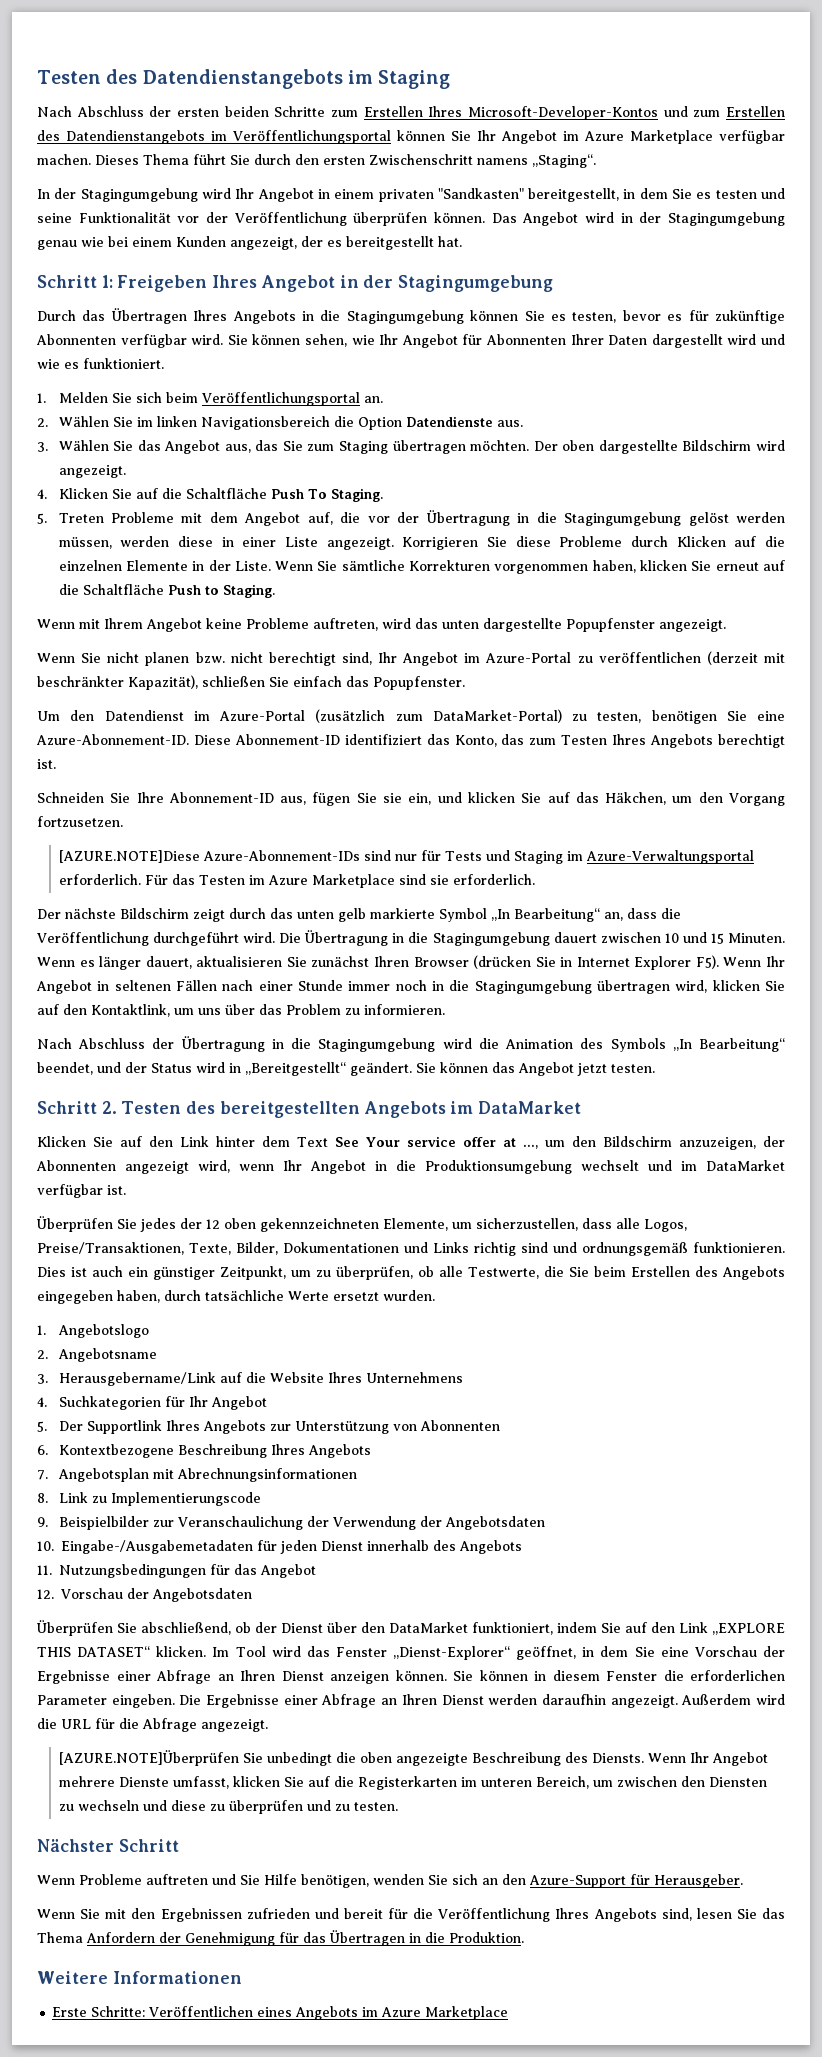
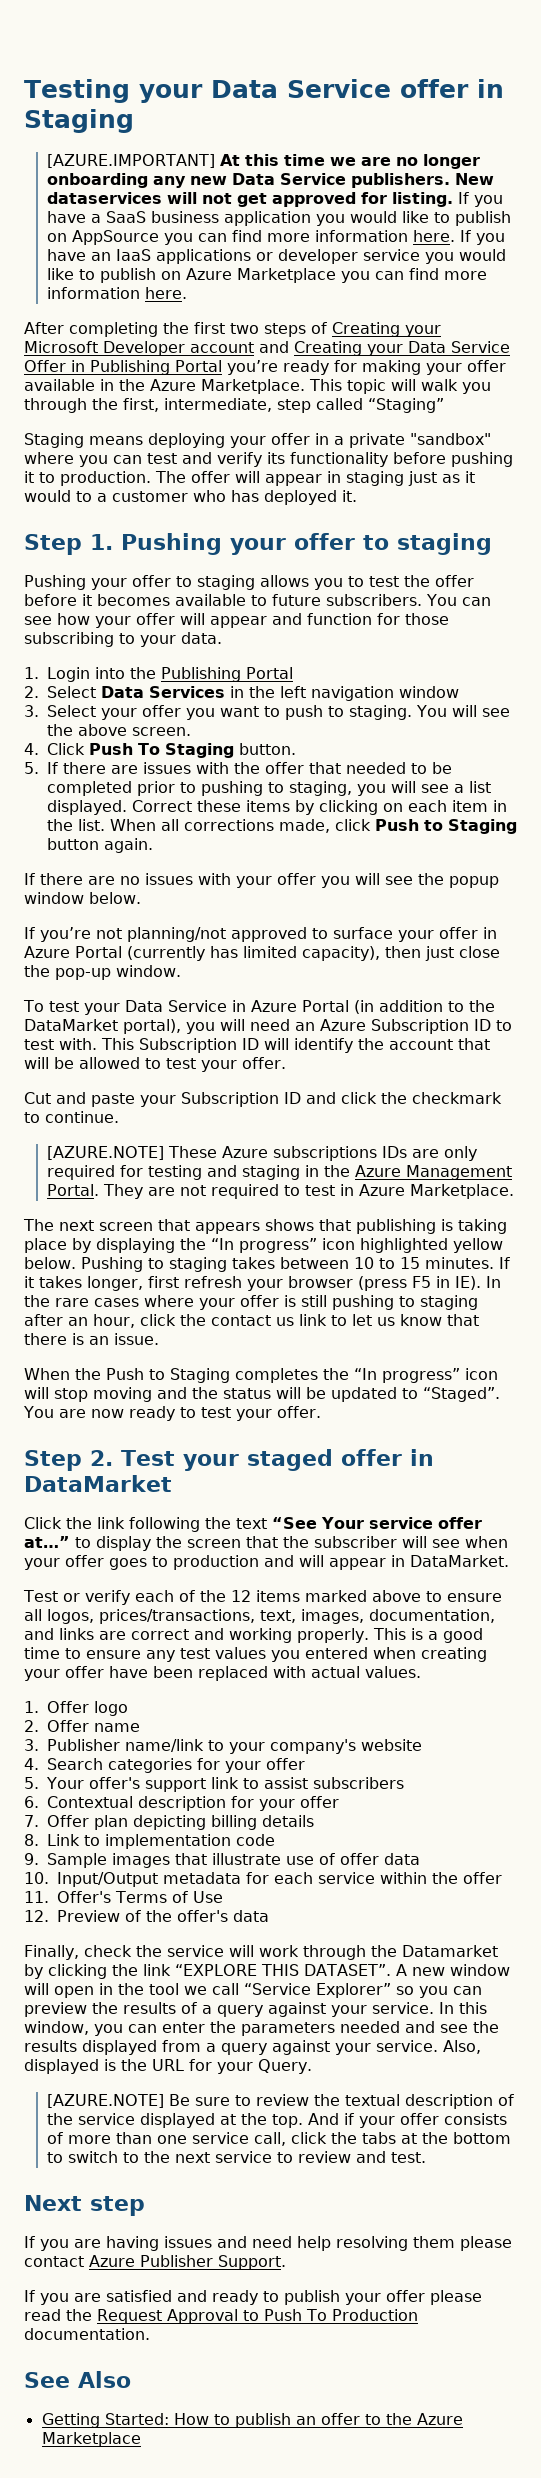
[37,69,451,89] [37,106,785,120] [37,130,785,144] [37,154,596,168] [37,188,785,202] [37,212,785,226] [37,236,462,250] [37,275,554,292] [37,308,785,324] [36,334,786,348] [37,358,164,369] [37,392,383,406] [37,416,523,430] [37,440,785,454] [58,465,126,478] [37,488,383,502] [37,510,786,526] [58,536,786,550] [58,560,785,574] [58,584,275,598] [37,618,726,632] [37,651,785,666] [37,675,465,690] [37,709,785,724] [36,734,786,748] [37,759,56,769] [37,792,785,806] [37,816,123,827] [58,850,754,864] [58,874,535,888] [37,908,681,922] [37,930,786,946] [37,955,785,970] [36,980,786,994] [37,1004,445,1017] [37,1036,786,1052] [37,1062,655,1076] [37,1101,582,1118] [37,1136,785,1150] [36,1160,785,1174] [37,1184,126,1198] [36,1216,687,1232] [37,1242,785,1256] [37,1266,786,1280] [37,1290,435,1304] [37,1324,149,1338] [37,1348,157,1362] [37,1372,463,1386] [37,1396,267,1410] [37,1420,500,1434] [37,1444,371,1458] [37,1468,357,1482] [37,1492,261,1506] [37,1516,545,1530] [37,1540,522,1554] [37,1564,316,1578] [37,1588,252,1602] [36,1620,785,1636] [37,1646,785,1660] [37,1670,785,1684] [37,1694,785,1708] [37,1718,268,1732] [58,1750,768,1766] [58,1776,767,1790] [58,1800,398,1814] [37,1839,179,1852] [37,1874,743,1888] [37,1908,785,1922] [37,1930,524,1946] [37,1971,242,1984] [52,2006,379,2020] Testen des Datendienstangebots im Staging // Nach Abschluss der ersten beiden Schritte zum Erstellen Ihres Microsoft-Developer-Kontos und zum Erstellen des Datendienstangebots im Veröffentlichungsportal können Sie Ihr Angebot im Azure Marketplace verfügbar machen. Dieses Thema führt Sie durch den ersten Zwischenschritt namens „Staging“. // In der Stagingumgebung wird Ihr Angebot in einem privaten "Sandkasten" bereitgestellt, in dem Sie es testen und seine Funktionalität vor der Veröffentlichung überprüfen können. Das Angebot wird in der Stagingumgebung genau wie bei einem Kunden angezeigt, der es bereitgestellt hat. // Schritt 1: Freigeben Ihres Angebot in der Stagingumgebung // Durch das Übertragen Ihres Angebots in die Stagingumgebung können Sie es testen, bevor es für zukünftige Abonnenten verfügbar wird. Sie können sehen, wie Ihr Angebot für Abonnenten Ihrer Daten dargestellt wird und wie es funktioniert. // 1. Melden Sie sich beim Veröffentlichungsportal an. // 2. Wählen Sie im linken Navigationsbereich die Option Datendienste aus. // 3. Wählen Sie das Angebot aus, das Sie zum Staging übertragen möchten. Der oben dargestellte Bildschirm wird angezeigt. // 4. Klicken Sie auf die Schaltfläche Push To Staging. // 5. Treten Probleme mit dem Angebot auf, die vor der Übertragung in die Stagingumgebung gelöst werden müssen, werden diese in einer Liste angezeigt. Korrigieren Sie diese Probleme durch Klicken auf die einzelnen Elemente in der Liste. Wenn Sie sämtliche Korrekturen vorgenommen haben, klicken Sie erneut auf die Schaltfläche Push to Staging. // Wenn mit Ihrem Angebot keine Probleme auftreten, wird das unten dargestellte Popupfenster angezeigt. // Wenn Sie nicht planen bzw. nicht berechtigt sind, Ihr Angebot im Azure-Portal zu veröffentlichen (derzeit mit beschränkter Kapazität), schließen Sie einfach das Popupfenster. // Um den Datendienst im Azure-Portal (zusätzlich zum DataMarket-Portal) zu testen, benötigen Sie eine Azure-Abonnement-ID. Diese Abonnement-ID identifiziert das Konto, das zum Testen Ihres Angebots berechtigt ist. // Schneiden Sie Ihre Abonnement-ID aus, fügen Sie sie ein, und klicken Sie auf das Häkchen, um den Vorgang fortzusetzen. // [AZURE.NOTE]Diese Azure-Abonnement-IDs sind nur für Tests und Staging im Azure-Verwaltungsportal erforderlich. Für das Testen im Azure Marketplace sind sie erforderlich. // Der nächste Bildschirm zeigt durch das unten gelb markierte Symbol „In Bearbeitung“ an, dass die Veröffentlichung durchgeführt wird. Die Übertragung in die Stagingumgebung dauert zwischen 10 und 15 Minuten. Wenn es länger dauert, aktualisieren Sie zunächst Ihren Browser (drücken Sie in Internet Explorer F5). Wenn Ihr Angebot in seltenen Fällen nach einer Stunde immer noch in die Stagingumgebung übertragen wird, klicken Sie auf den Kontaktlink, um uns über das Problem zu informieren. // Nach Abschluss der Übertragung in die Stagingumgebung wird die Animation des Symbols „In Bearbeitung“ beendet, und der Status wird in „Bereitgestellt“ geändert. Sie können das Angebot jetzt testen. // Schritt 2. Testen des bereitgestellten Angebots im DataMarket // Klicken Sie auf den Link hinter dem Text See Your service offer at ..., um den Bildschirm anzuzeigen, der Abonnenten angezeigt wird, wenn Ihr Angebot in die Produktionsumgebung wechselt und im DataMarket verfügbar ist. // Überprüfen Sie jedes der 12 oben gekennzeichneten Elemente, um sicherzustellen, dass alle Logos, Preise/Transaktionen, Texte, Bilder, Dokumentationen und Links richtig sind und ordnungsgemäß funktionieren. Dies ist auch ein günstiger Zeitpunkt, um zu überprüfen, ob alle Testwerte, die Sie beim Erstellen des Angebots eingegeben haben, durch tatsächliche Werte ersetzt wurden. // 1. Angebotslogo // 2. Angebotsname // 3. Herausgebername/Link auf die Website Ihres Unternehmens // 4. Suchkategorien für Ihr Angebot // 5. Der Supportlink Ihres Angebots zur Unterstützung von Abonnenten // 6. Kontextbezogene Beschreibung Ihres Angebots // 7. Angebotsplan mit Abrechnungsinformationen // 8. Link zu Implementierungscode // 9. Beispielbilder zur Veranschaulichung der Verwendung der Angebotsdaten // 10. Eingabe-/Ausgabemetadaten für jeden Dienst innerhalb des Angebots // 11. Nutzungsbedingungen für das Angebot // 12. Vorschau der Angebotsdaten // Überprüfen Sie abschließend, ob der Dienst über den DataMarket funktioniert, indem Sie auf den Link „EXPLORE THIS DATASET“ klicken. Im Tool wird das Fenster „Dienst-Explorer“ geöffnet, in dem Sie eine Vorschau der Ergebnisse einer Abfrage an Ihren Dienst anzeigen können. Sie können in diesem Fenster die erforderlichen Parameter eingeben. Die Ergebnisse einer Abfrage an Ihren Dienst werden daraufhin angezeigt. Außerdem wird die URL für die Abfrage angezeigt. // [AZURE.NOTE]Überprüfen Sie unbedingt die oben angezeigte Beschreibung des Diensts. Wenn Ihr Angebot mehrere Dienste umfasst, klicken Sie auf die Registerkarten im unteren Bereich, um zwischen den Diensten zu wechseln und diese zu überprüfen und zu testen. // Nächster Schritt // Wenn Probleme auftreten und Sie Hilfe benötigen, wenden Sie sich an den Azure-Support für Herausgeber. // Wenn Sie mit den Ergebnissen zufrieden und bereit für die Veröffentlichung Ihres Angebots sind, lesen Sie das Thema Anfordern der Genehmigung für das Übertragen in die Produktion. // Weitere Informationen // Erste Schritte: Veröffentlichen eines Angebots im -> [24,79,504,103] [24,109,134,133] [46,154,480,169] [46,173,494,188] [46,192,503,207] [46,211,511,226] [46,230,505,245] [46,249,506,264] [46,268,487,283] [46,287,187,299] [24,322,441,337] [24,341,510,356] [24,360,506,375] [24,379,491,394] [24,398,444,413] [24,433,491,448] [24,452,513,467] [24,471,475,486] [24,490,357,505] [24,533,492,555] [24,575,474,590] [24,594,491,606] [24,613,449,628] [24,632,222,647] [24,667,293,682] [24,686,459,701] [24,705,510,720] [47,724,191,736] [24,743,296,758] [24,762,452,774] [47,781,491,796] [47,800,507,815] [47,819,517,834] [47,838,153,853] [24,873,499,888] [24,892,141,904] [24,927,497,942] [24,946,500,961] [24,965,181,980] [23,1000,495,1015] [24,1019,512,1034] [24,1038,490,1053] [24,1057,286,1072] [24,1092,502,1107] [24,1111,119,1123] [46,1146,477,1161] [46,1165,512,1180] [46,1184,514,1199] [23,1219,507,1234] [24,1238,503,1253] [24,1257,510,1272] [24,1276,501,1291] [24,1295,478,1310] [24,1314,479,1328] [24,1333,159,1345] [24,1368,498,1383] [24,1387,500,1402] [23,1406,321,1421] [24,1449,434,1471] [24,1475,172,1492] [24,1517,482,1532] [24,1536,508,1551] [24,1555,509,1570] [23,1590,502,1605] [24,1609,495,1624] [24,1628,483,1643] [24,1647,487,1662] [24,1666,421,1681] [24,1701,128,1716] [24,1720,140,1732] [24,1739,422,1754] [24,1758,305,1773] [24,1777,404,1792] [24,1796,339,1811] [24,1815,314,1830] [24,1834,275,1849] [24,1853,420,1868] [24,1872,502,1887] [24,1891,223,1903] [24,1910,269,1922] [24,1945,498,1960] [24,1964,510,1979] [24,1983,482,1998] [24,2002,487,2017] [24,2021,499,2036] [24,2040,481,2055] [24,2059,312,2074] [46,2094,514,2109] [46,2113,507,2128] [46,2132,511,2146] [46,2151,426,2163] [24,2195,145,2216] [24,2236,512,2251] [24,2255,286,2270] [24,2290,482,2305] [24,2309,418,2324] [24,2328,150,2340] [24,2371,131,2388] [41,2413,412,2428] Testing your Data Service offer in Staging // [AZURE.IMPORTANT] At this time we are no longer onboarding any new Data Service publishers. New dataservices will not get approved for listing. If you have a SaaS business application you would like to publish on AppSource you can find more information here. If you have an IaaS applications or developer service you would like to publish on Azure Marketplace you can find more information here. // After completing the first two steps of Creating your Microsoft Developer account and Creating your Data Service Offer in Publishing Portal you’re ready for making your offer available in the Azure Marketplace. This topic will walk you through the first, intermediate, step called “Staging” // Staging means deploying your offer in a private "sandbox" where you can test and verify its functionality before pushing it to production. The offer will appear in staging just as it would to a customer who has deployed it. // Step 1. Pushing your offer to staging // Pushing your offer to staging allows you to test the offer before it becomes available to future subscribers. You can see how your offer will appear and function for those subscribing to your data. // 1. Login into the Publishing Portal // 2. Select Data Services in the left navigation window // 3. Select your offer you want to push to staging. You will see the above screen. // 4. Click Push To Staging button. // 5. If there are issues with the offer that needed to be completed prior to pushing to staging, you will see a list displayed. Correct these items by clicking on each item in the list. When all corrections made, click Push to Staging button again. // If there are no issues with your offer you will see the popup window below. // If you’re not planning/not approved to surface your offer in Azure Portal (currently has limited capacity), then just close the pop-up window. // To test your Data Service in Azure Portal (in addition to the DataMarket portal), you will need an Azure Subscription ID to test with. This Subscription ID will identify the account that will be allowed to test your offer. // Cut and paste your Subscription ID and click the checkmark to continue. // [AZURE.NOTE] These Azure subscriptions IDs are only required for testing and staging in the Azure Management Portal. They are not required to test in Azure Marketplace. // The next screen that appears shows that publishing is taking place by displaying the “In progress” icon highlighted yellow below. Pushing to staging takes between 10 to 15 minutes. If it takes longer, first refresh your browser (press F5 in IE). In the rare cases where your offer is still pushing to staging after an hour, click the contact us link to let us know that there is an issue. // When the Push to Staging completes the “In progress” icon will stop moving and the status will be updated to “Staged”. You are now ready to test your offer. // Step 2. Test your staged offer in DataMarket // Click the link following the text “See Your service offer at…” to display the screen that the subscriber will see when your offer goes to production and will appear in DataMarket. // Test or verify each of the 12 items marked above to ensure all logos, prices/transactions, text, images, documentation, and links are correct and working properly. This is a good time to ensure any test values you entered when creating your offer have been replaced with actual values. // 1. Offer logo // 2. Offer name // 3. Publisher name/link to your company's website // 4. Search categories for your offer // 5. Your offer's support link to assist subscribers // 6. Contextual description for your offer // 7. Offer plan depicting billing details // 8. Link to implementation code // 9. Sample images that illustrate use of offer data // 10. Input/Output metadata for each service within the offer // 11. Offer's Terms of Use // 12. Preview of the offer's data // Finally, check the service will work through the Datamarket by clicking the link “EXPLORE THIS DATASET”. A new window will open in the tool we call “Service Explorer” so you can preview the results of a query against your service. In this window, you can enter the parameters needed and see the results displayed from a query against your service. Also, displayed is the URL for your Query. // [AZURE.NOTE] Be sure to review the textual description of the service displayed at the top. And if your offer consists of more than one service call, click the tabs at the bottom to switch to the next service to review and test. // Next step // If you are having issues and need help resolving them please contact Azure Publisher Support. // If you are satisfied and ready to publish your offer please read the Request Approval to Push To Production documentation. // See Also // Getting Started: How to publish an offer to the

